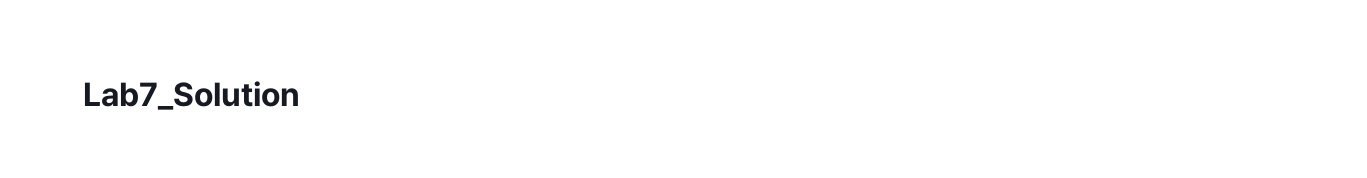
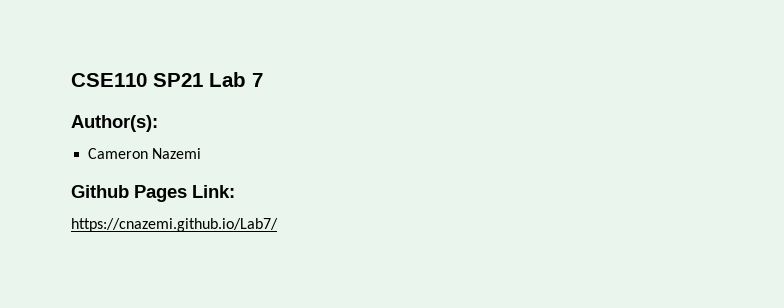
[83,81,300,110] Lab7_Solution -> [71,72,263,87] [71,115,158,132] [88,148,202,159] [71,185,235,202] [71,218,278,232] CSE110 SP21 Lab 7 // Author(s): // Cameron Nazemi // Github Pages Link: // https://cnazemi.github.io/Lab7/

